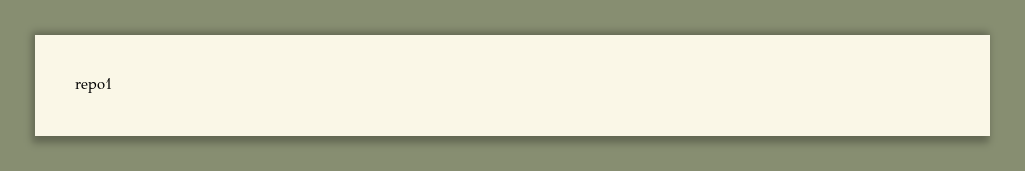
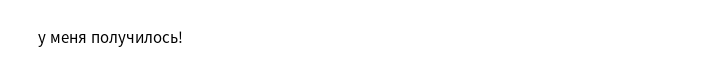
[75,78,112,93] repo1 -> [38,31,184,47] у меня получилось!

